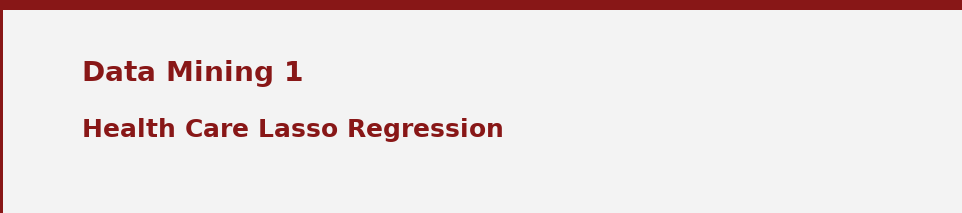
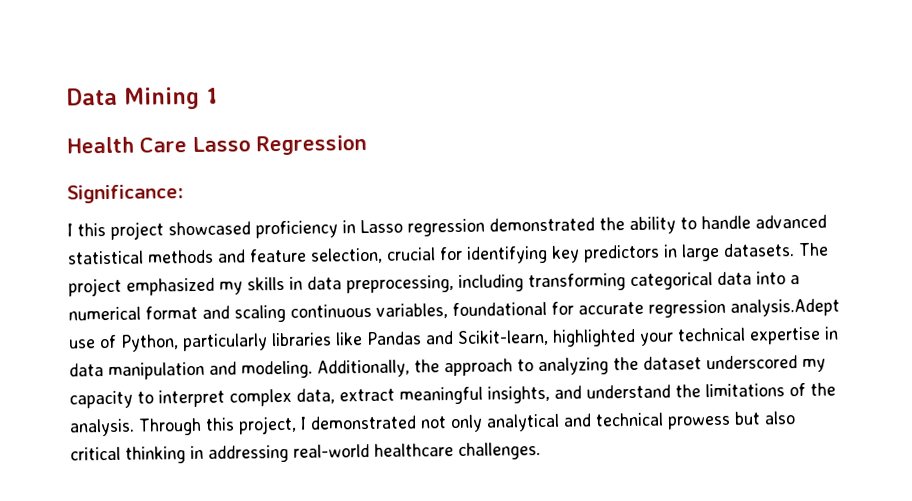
(504, 130) none -> [67,184,184,204] [67,214,827,240] [67,242,829,265] [68,271,800,297] [68,298,840,323] [68,326,839,352] [69,355,826,381] [69,382,836,409] [69,411,796,437] [70,442,541,464] // Significance: // I this project showcased proficiency in Lasso regression demonstrated the ability to handle advanced statistical methods and feature selection, crucial for identifying key predictors in large datasets. The project emphasized my skills in data preprocessing, including transforming categorical data into a numerical format and scaling continuous variables, foundational for accurate regression analysis.Adept use of Python, particularly libraries like Pandas and Scikit-learn, highlighted your technical expertise in data manipulation and modeling. Additionally, the approach to analyzing the dataset underscored my capacity to interpret complex data, extract meaningful insights, and understand the limitations of the analysis. Through this project, I demonstrated not only analytical and technical prowess but also critical thinking in addressing real-world healthcare challenges.

